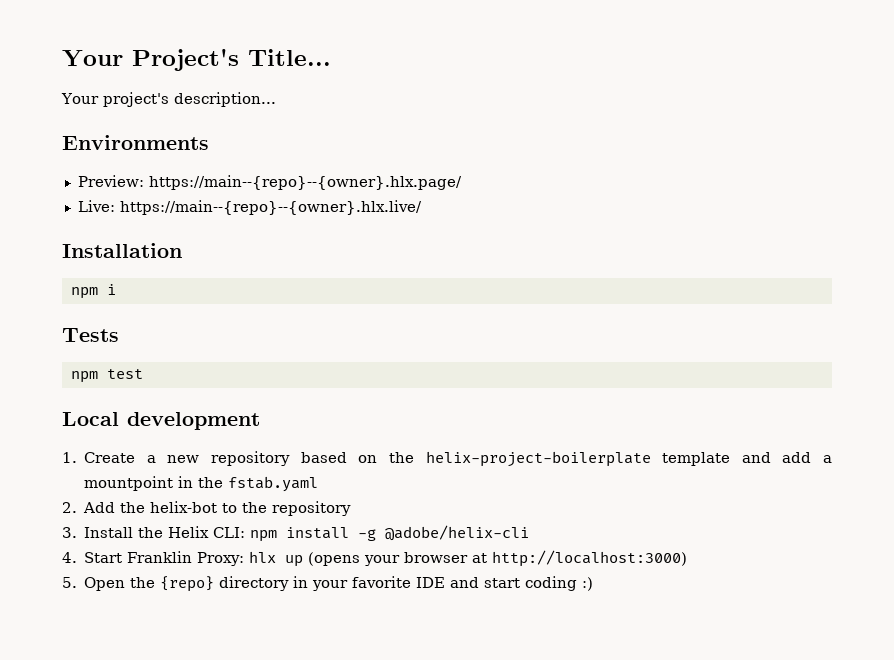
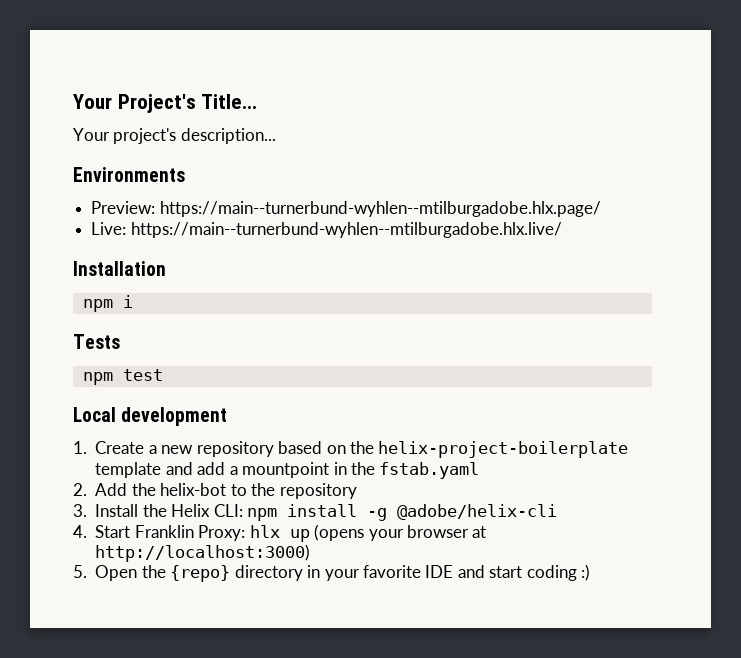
[148,175,462,190] https://main--{repo}--{owner}.hlx.page/ -> [159,201,601,217] https://main--turnerbund-wyhlen--mtilburgadobe.hlx.page/
[119,200,422,215] https://main--{repo}--{owner}.hlx.live/ -> [130,222,562,238] https://main--turnerbund-wyhlen--mtilburgadobe.hlx.live/

